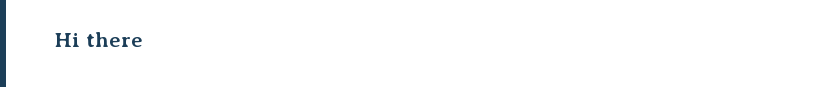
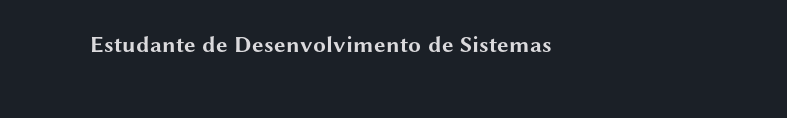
[55,32,143,47] Hi there -> [90,36,552,53] Estudante de Desenvolvimento de Sistemas

